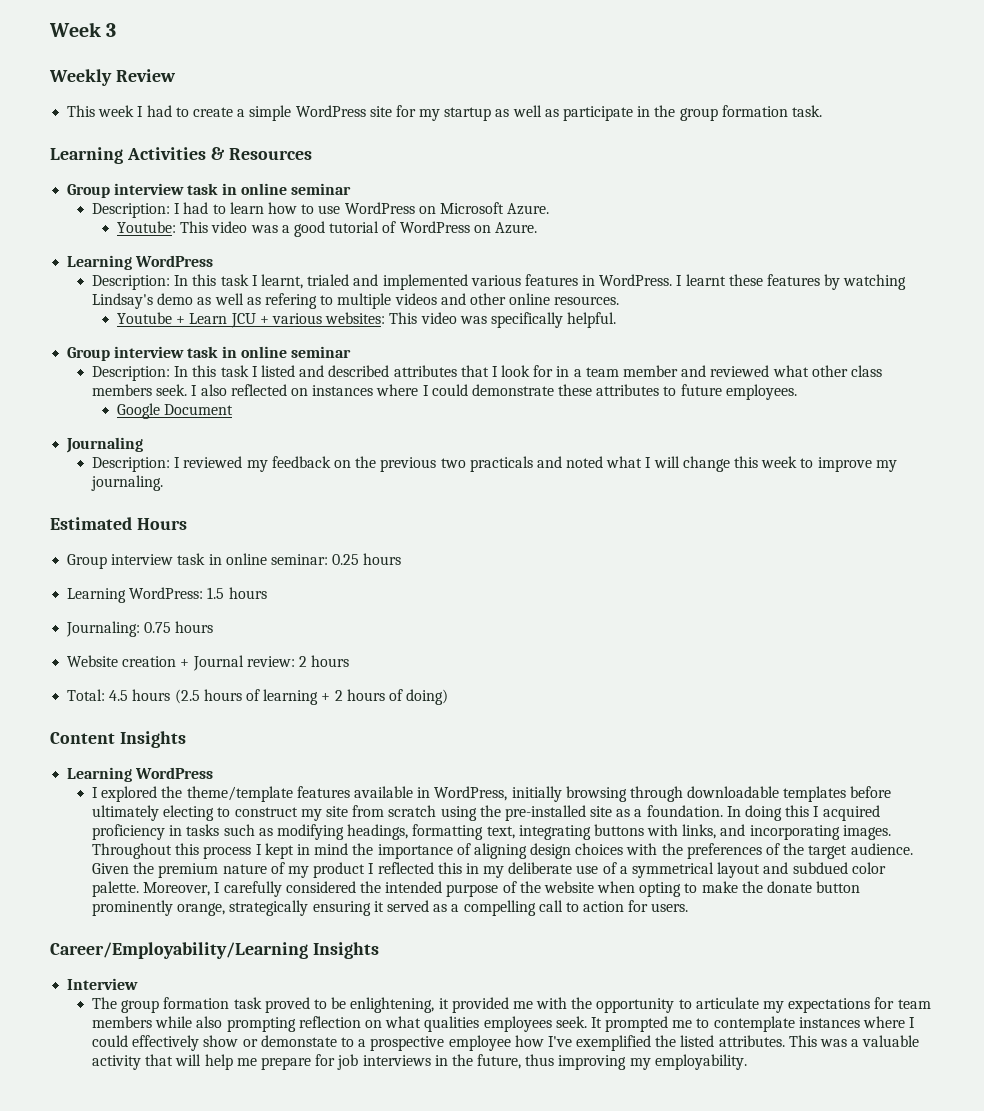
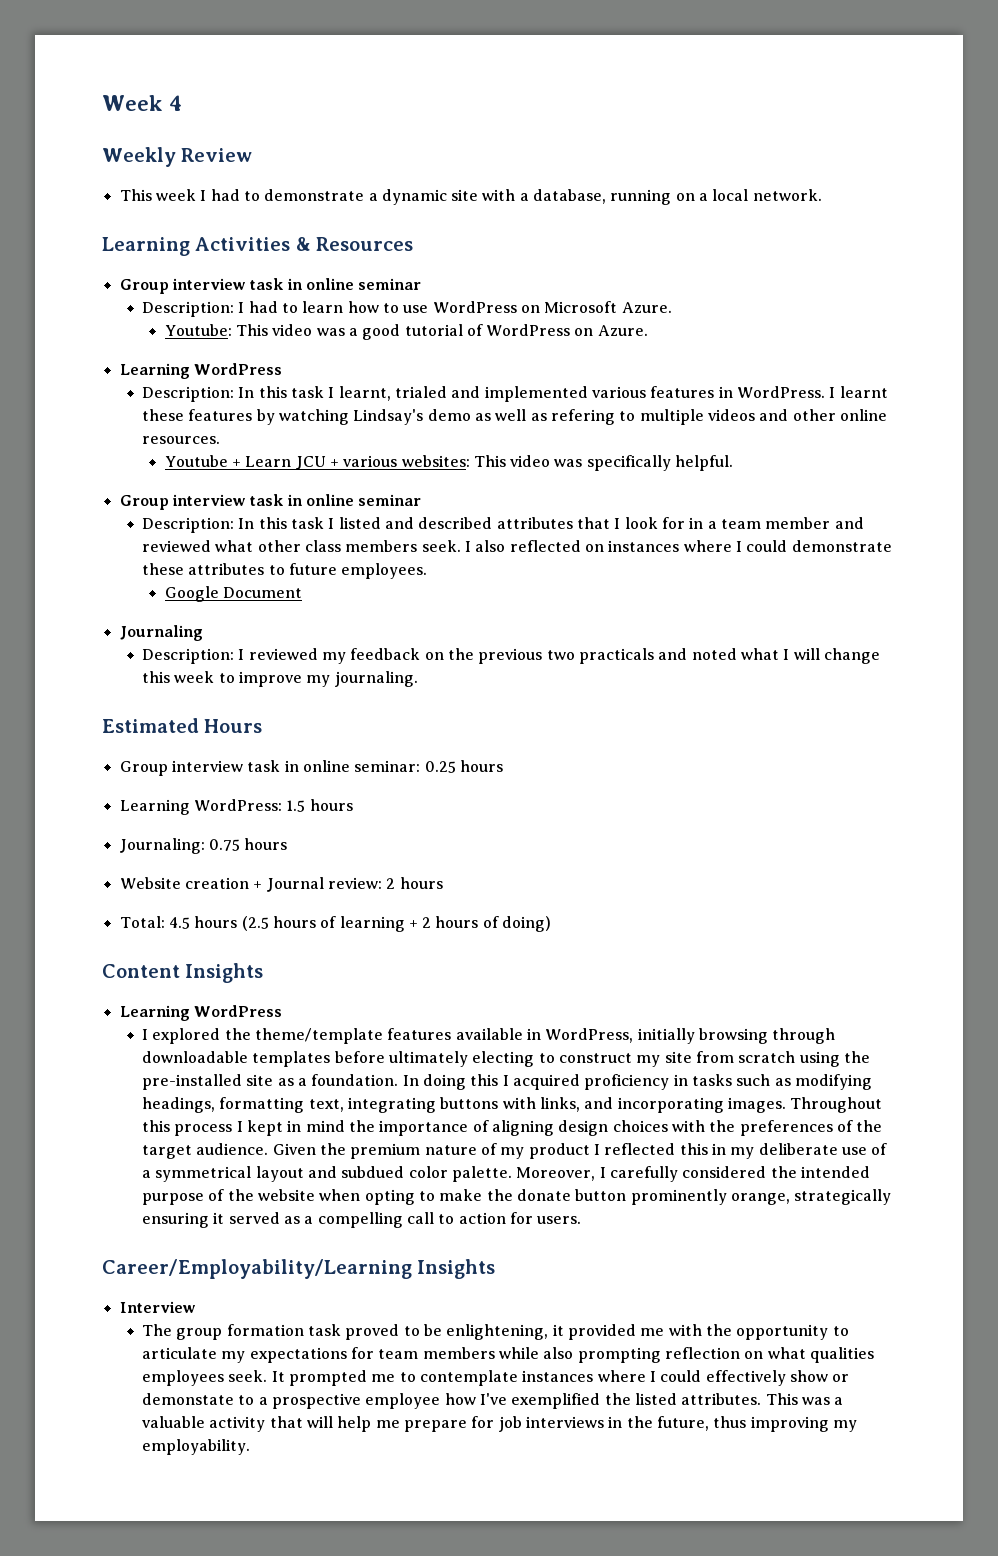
[106,23,117,37] 3 -> [169,95,183,111] 4
[192,105,822,121] create a simple WordPress site for my startup as well as participate in the group formation task. -> [264,189,822,205] demonstrate a dynamic site with a database, running on a local network.

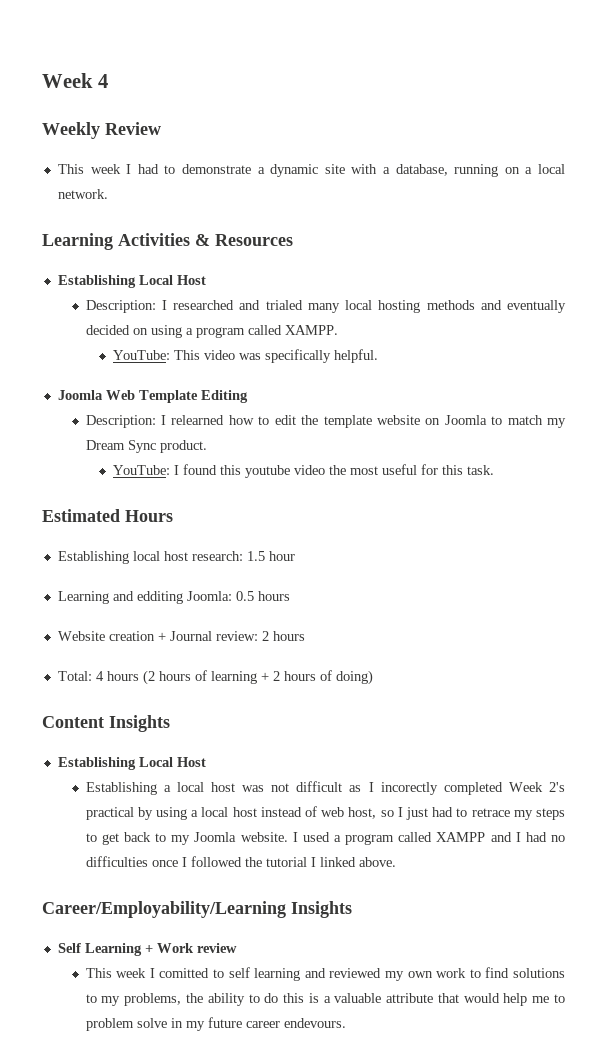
[119,278,422,294] [142,301,672,317] [164,324,648,340] [119,363,282,379] [142,386,888,402] [142,409,887,425] [142,436,221,444] [164,455,470,470] Group interview task in online seminar // Description: I had to learn how to use WordPress on Microsoft Azure. // Youtube: This video was a good tutorial of WordPress on Azure. // Learning WordPress // Description: In this task I learnt, trialed and implemented various features in WordPress. I learnt these features by watching Lindsay's demo as well as refering to multiple videos and other online resources. // Youtube + Learn JCU + various websites: -> [57,275,206,288] [85,300,566,313] [85,325,338,338] [113,350,171,360] Establishing Local Host // Description: I researched and trialed many local hosting methods and eventually decided on using a program called XAMPP. // YouTube:
[119,494,422,510] [142,517,864,533] [142,540,892,552] [142,563,428,579] [164,586,302,602] [119,625,203,641] [142,648,880,664] [142,671,418,687] [102,718,263,733] [119,760,503,776] [119,799,353,815] [119,838,240,854] Group interview task in online seminar // Description: In this task I listed and described attributes that I look for in a team member and reviewed what other class members seek. I also reflected on instances where I could demonstrate these attributes to future employees. // Google Document // Journaling // Description: I reviewed my feedback on the previous two practicals and noted what I will change this week to improve my journaling. // Estimated Hours // Group interview task in online seminar: 0.25 hours // Learning WordPress: 1.5 hours // Journaling: 0.75 -> [57,390,248,403] [85,415,566,428] [85,440,207,453] [113,464,495,478] [42,509,173,522] [57,551,295,564] [57,591,254,604] Joomla Web Template Editing // Description: I relearned how to edit the template website on Joomla to match my Dream Sync product. // YouTube: I found this youtube video the most useful for this task. // Estimated Hours // Establishing local host research: 1.5 hour // Learning and edditing Joomla: 0.5
[168,916,269,931] 4.5 hours (2.5 -> [95,670,155,685] 4 hours (2
[119,1005,282,1021] [142,1028,836,1044] [142,1051,870,1067] [142,1074,872,1090] [142,1097,883,1113] [142,1120,883,1136] [142,1143,888,1159] [142,1166,870,1182] [142,1189,892,1205] [142,1212,582,1228] [102,1259,496,1279] [119,1301,196,1313] [142,1324,849,1340] [142,1347,874,1363] [142,1370,850,1386] [142,1393,844,1409] [142,1416,857,1432] [142,1439,251,1455] Learning WordPress // I explored the theme/template features available in WordPress, initially browsing through downloadable templates before ultimately electing to construct my site from scratch using the pre-installed site as a foundation. In doing this I acquired proficiency in tasks such as modifying headings, formatting text, integrating buttons with links, and incorporating images. Throughout this process I kept in mind the importance of aligning design choices with the preferences of the target audience. Given the premium nature of my product I reflected this in my deliberate use of a symmetrical layout and subdued color palette. Moreover, I carefully considered the intended purpose of the website when opting to make the donate button prominently orange, strategically ensuring it served as a compelling call to action for users. // Career/Employability/Learning Insights // Interview // The group formation task proved to be enlightening, it provided me with the opportunity to articulate my expectations for team members while also prompting reflection on what qualities employees seek. It prompted me to contemplate instances where I could effectively show or demonstate to a prospective employee how I've exemplified the listed attributes. This was a valuable activity that will help me prepare for job interviews in the future, thus improving my employability. -> [57,757,206,770] [85,781,566,795] [85,806,565,820] [85,832,566,845] [85,856,396,867] [42,901,352,918] [57,943,237,956] [85,967,566,981] [85,993,566,1006] [85,1017,346,1031] Establishing Local Host // Establishing a local host was not difficult as I incorectly completed Week 2's practical by using a local host instead of web host, so I just had to retrace my steps to get back to my Joomla website. I used a program called XAMPP and I had no difficulties once I followed the tutorial I linked above. // Career/Employability/Learning Insights // Self Learning + Work review // This week I comitted to self learning and reviewed my own work to find solutions to my problems, the ability to do this is a valuable attribute that would help me to problem solve in my future career endevours.

